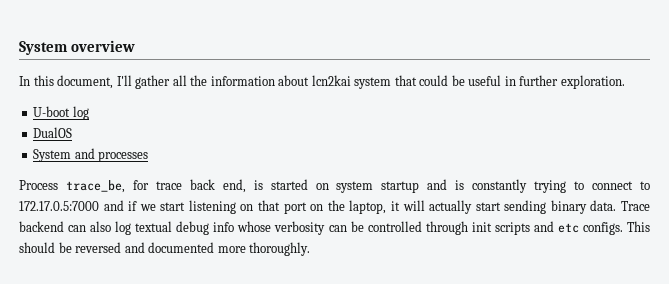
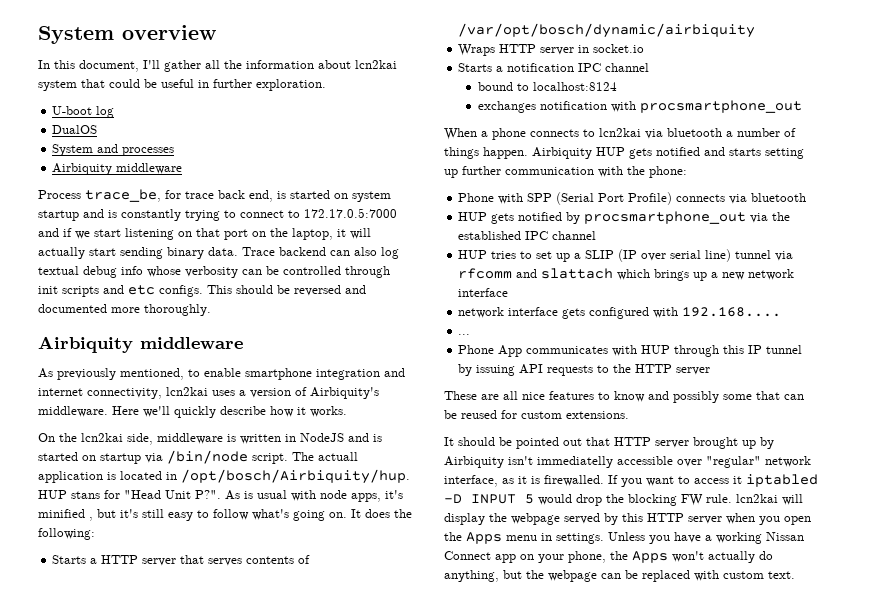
(149, 156) none -> [52,163,183,175] // Airbiquity middleware
(311, 249) none -> [38,336,243,353] [38,368,405,380] [38,387,379,399] [38,406,347,418] [38,433,382,445] [38,450,358,464] [38,469,410,484] [38,490,403,502] [38,509,412,521] [38,528,95,540] [52,555,311,566] [458,23,756,38] [458,44,645,56] [458,63,650,72] [478,82,618,91] [478,100,803,113] [444,128,796,140] [444,147,804,159] [444,166,687,178] [458,192,807,205] [458,211,791,224] [458,231,597,240] [458,249,794,262] [458,268,795,281] [458,288,509,297] [458,307,782,319] [458,334,471,335] [458,345,803,357] [458,364,711,376] [444,391,804,403] [444,410,629,419] [444,437,774,449] [444,456,811,468] [444,474,818,487] [444,494,803,506] [444,513,811,525] [444,532,804,544] [444,551,773,563] [444,570,795,582] // Airbiquity middleware // As previously mentioned, to enable smartphone integration and internet connectivity, lcn2kai uses a version of Airbiquity's middleware. Here we'll quickly describe how it works. // On the lcn2kai side, middleware is written in NodeJS and is started on startup via /bin/node script. The actuall application is located in /opt/bosch/Airbiquity/hup. HUP stans for "Head Unit P?". As is usual with node apps, it's minified , but it's still easy to follow what's going on. It does the following: // Starts a HTTP server that serves contents of /var/opt/bosch/dynamic/airbiquity // Wraps HTTP server in socket.io // Starts a notification IPC channel // bound to localhost:8124 // exchanges notification with procsmartphone_out // When a phone connects to lcn2kai via bluetooth a number of things happen. Airbiquity HUP gets notified and starts setting up further communication with the phone: // Phone with SPP (Serial Port Profile) connects via bluetooth // HUP gets notified by procsmartphone_out via the established IPC channel // HUP tries to set up a SLIP (IP over serial line) tunnel via rfcomm and slattach which brings up a new network interface // network interface gets configured with 192.168.... // ... // Phone App communicates with HUP through this IP tunnel by issuing API requests to the HTTP server // These are all nice features to know and possibly some that can be reused for custom extensions. // It should be pointed out that HTTP server brought up by Airbiquity isn't immediatelly accessible over "regular" network interface, as it is firewalled. If you want to access it iptabled -D INPUT 5 would drop the blocking FW rule. lcn2kai will display the webpage served by this HTTP server when you open the Apps menu in settings. Unless you have a working Nissan Connect app on your phone, the Apps won't actually do anything, but the webpage can be replaced with custom text.

